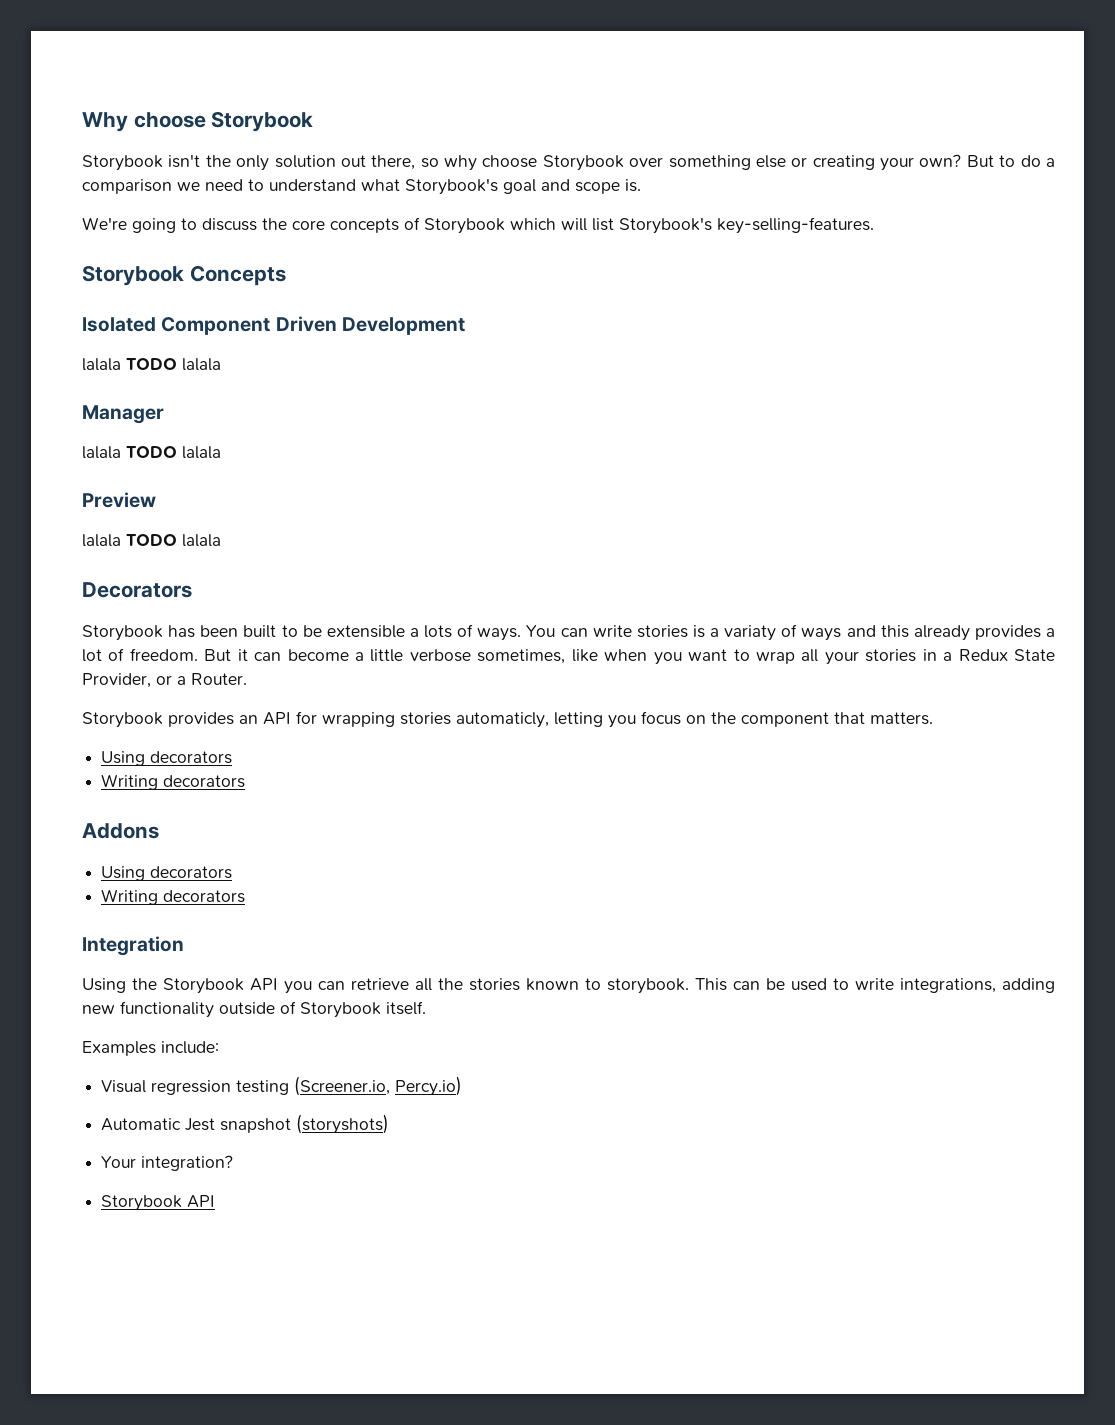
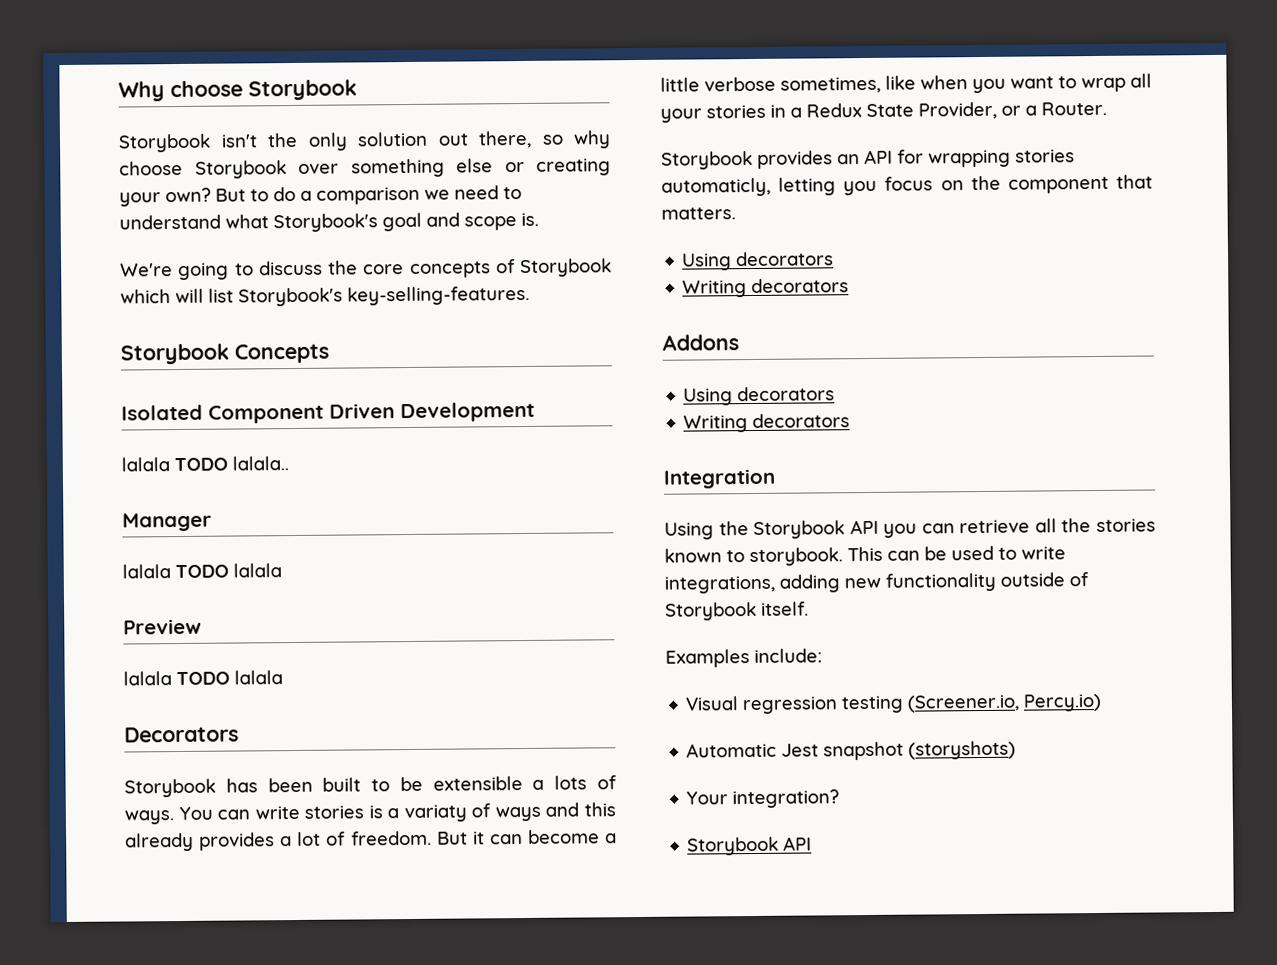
[182,358,221,371] lalala -> [232,456,289,471] lalala..

